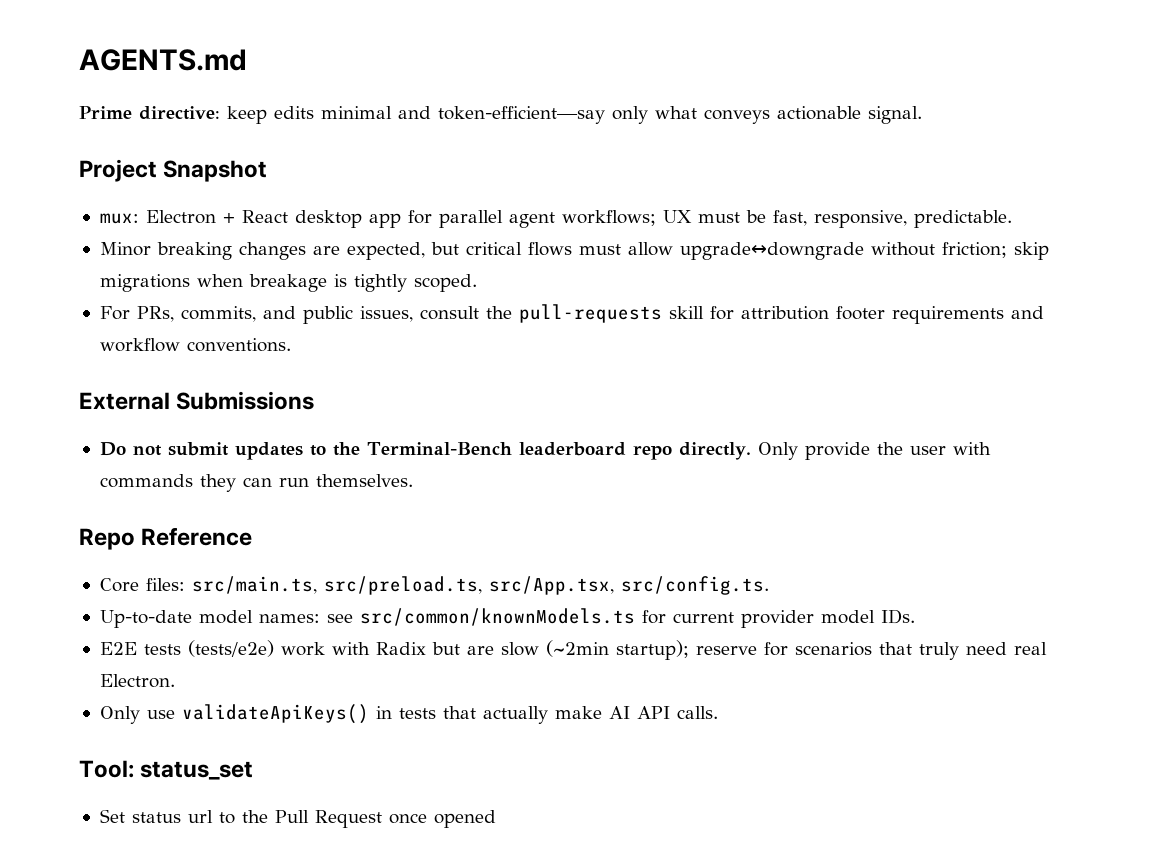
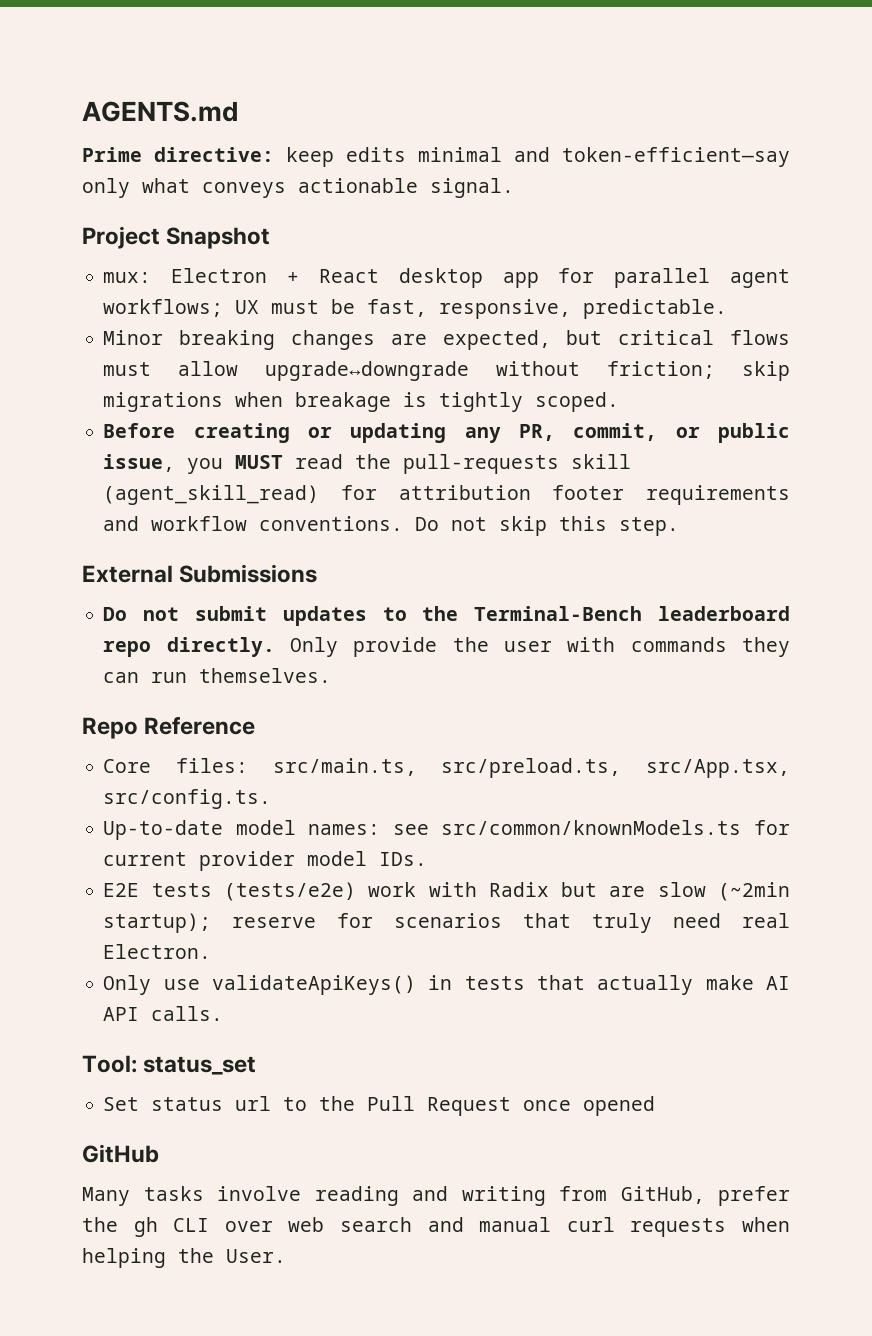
[99,306,479,324] For PRs, commits, and public issues, consult -> [103,423,791,443] [103,454,344,474] Before creating or updating any PR, commit, or public issue, you MUST read
(704, 312) none -> [103,485,320,505] (agent_skill_read)
(291, 345) none -> [415,516,680,536] Do not skip this step.
(496, 819) none -> [82,1144,159,1163] [82,1186,790,1206] [82,1217,791,1237] [82,1248,286,1268] // GitHub // Many tasks involve reading and writing from GitHub, prefer the gh CLI over web search and manual curl requests when helping the User.

